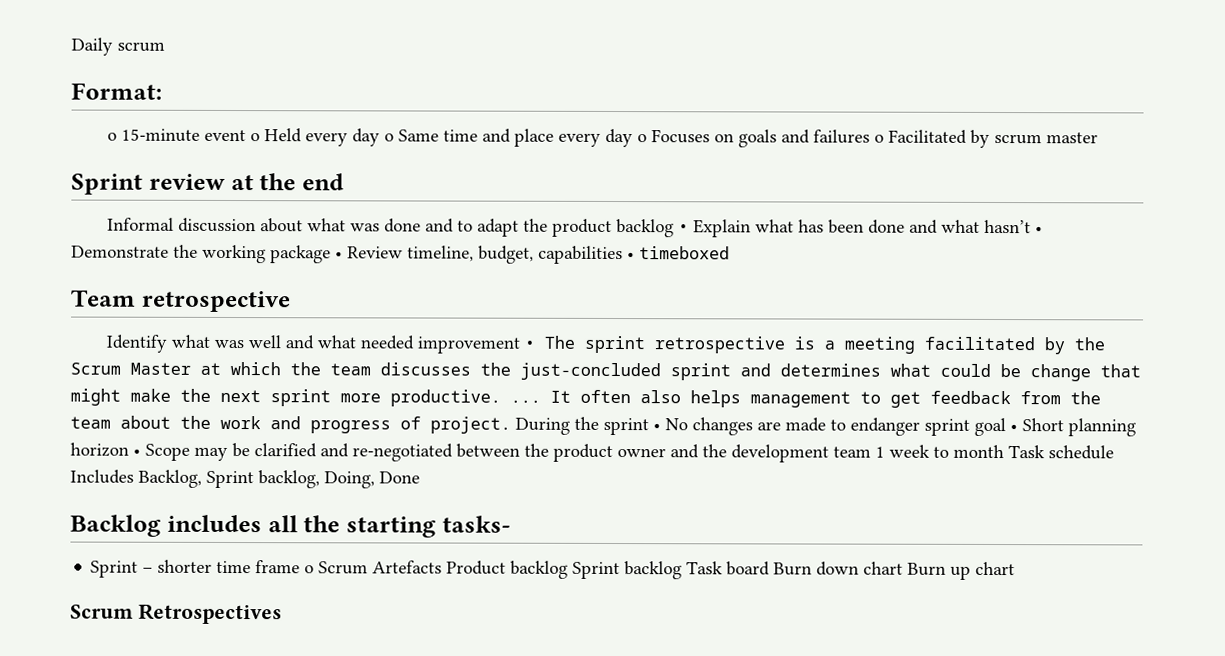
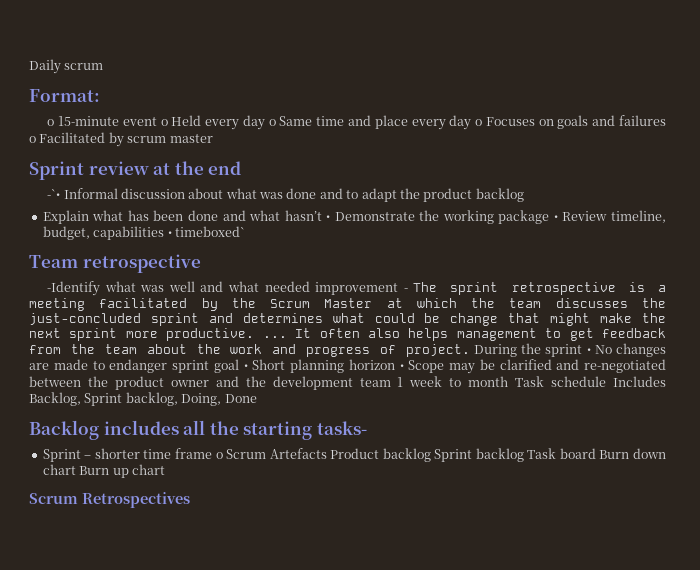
(344, 182) none -> [47,189,61,199] -`•
[678,224,690,233] • -> (524, 195) //
[639,246,730,260] timeboxed -> [174,226,245,237] timeboxed`
[106,334,168,353] Identify -> [47,281,101,296] -Identify
[524,340,536,349] • -> [403,288,408,292] -

